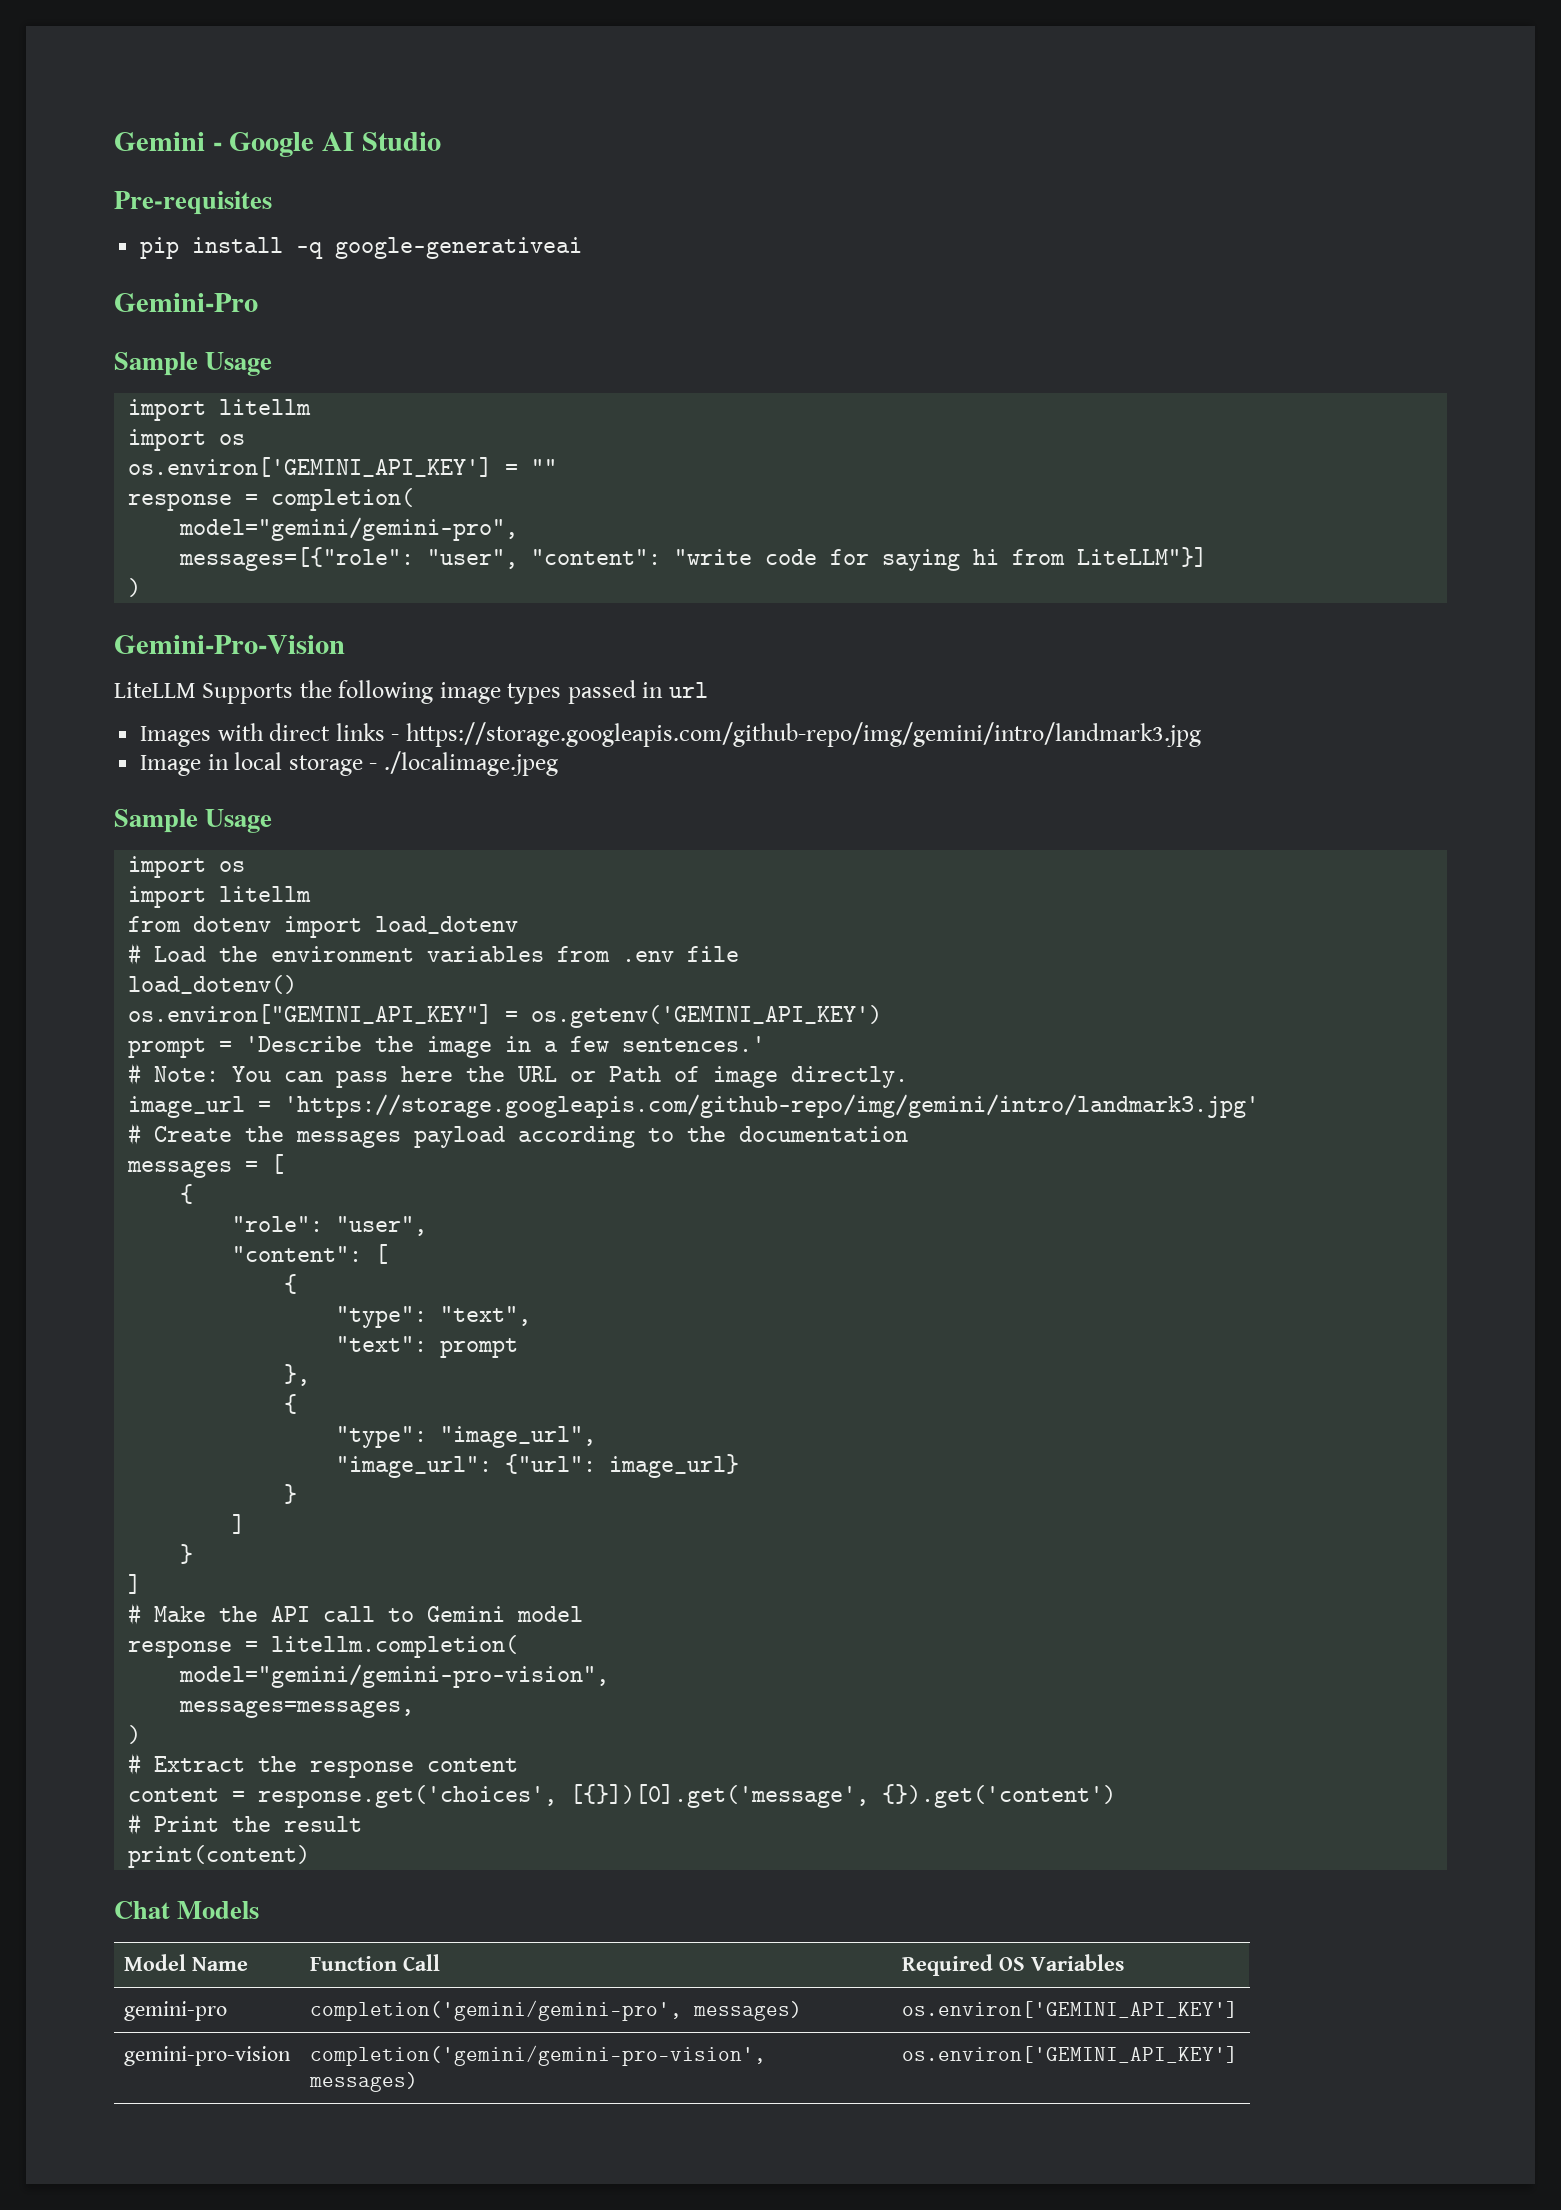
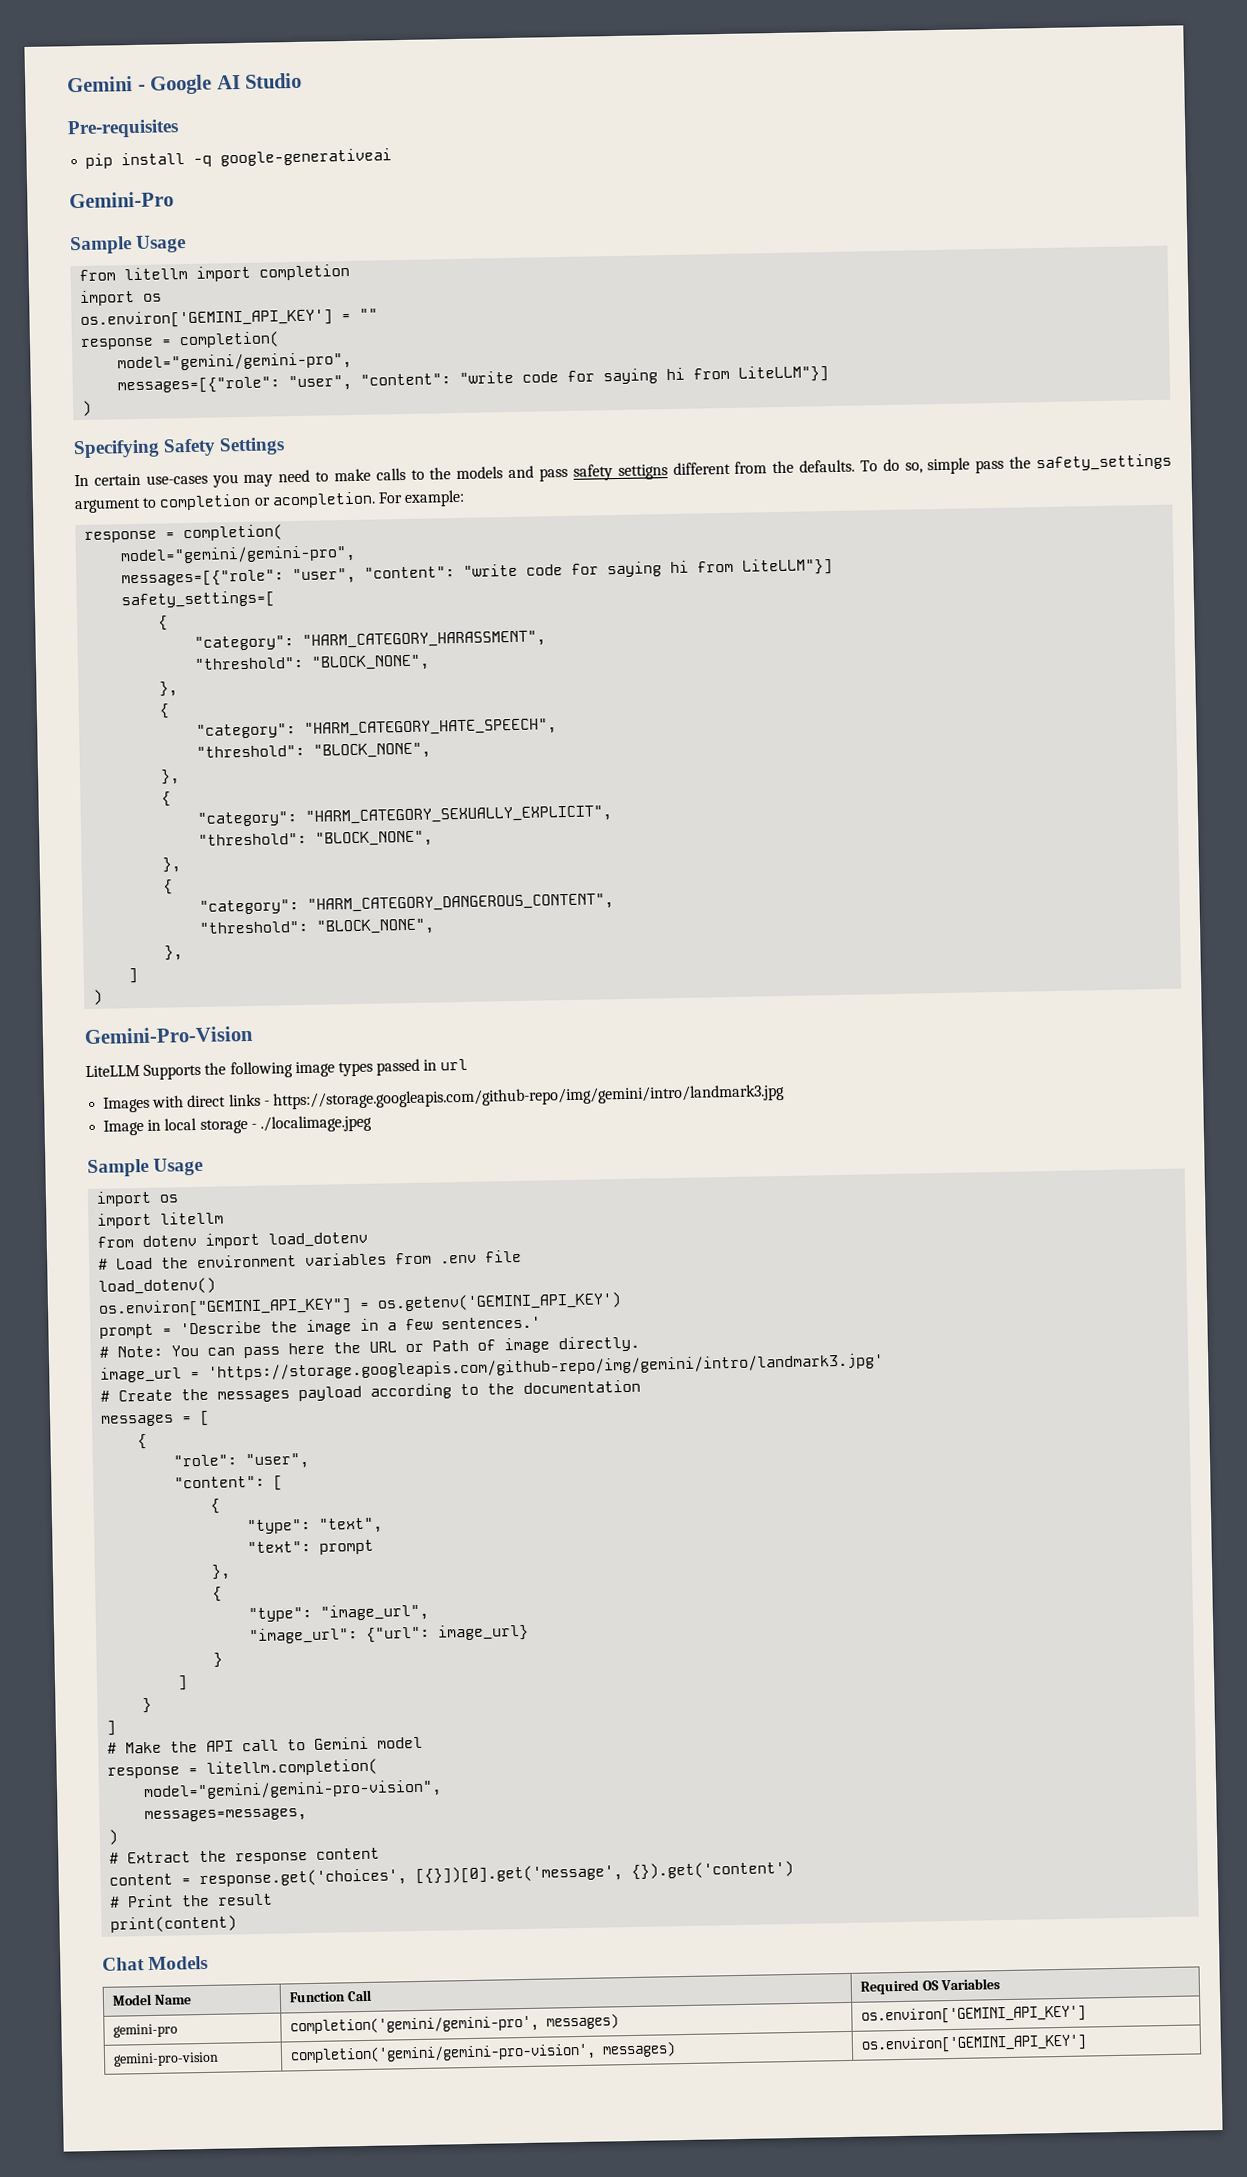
[128,399,312,421] import litellm -> [79,263,351,282] from litellm import completion
(142, 587) none -> [73,437,286,459] [74,453,1172,488] [74,489,466,514] [84,524,284,543] [120,544,357,566] [121,557,834,588] [121,590,276,610] [158,615,169,631] [194,630,547,651] [194,654,431,672] [159,681,179,697] [159,703,171,719] [196,718,558,739] [196,742,432,760] [160,769,181,785] [161,791,172,807] [197,805,613,827] [198,830,434,848] [162,857,182,873] [163,879,174,895] [199,893,615,915] [199,918,436,936] [164,945,184,961] [128,968,139,984] [93,989,104,1005] // Specifying Safety Settings // In certain use-cases you may need to make calls to the models and pass safety settigns different from the defaults. To do so, simple pass the safety_settings argument to completion or acompletion. For example: // response = completion( // model="gemini/gemini-pro", // messages=[{"role": "user", "content": "write code for saying hi from LiteLLM"}] // safety_settings=[ // { // "category": "HARM_CATEGORY_HARASSMENT", // "threshold": "BLOCK_NONE", // }, // { // "category": "HARM_CATEGORY_HATE_SPEECH", // "threshold": "BLOCK_NONE", // }, // { // "category": "HARM_CATEGORY_SEXUALLY_EXPLICIT", // "threshold": "BLOCK_NONE", // }, // { // "category": "HARM_CATEGORY_DANGEROUS_CONTENT", // "threshold": "BLOCK_NONE", // }, // ] // )

